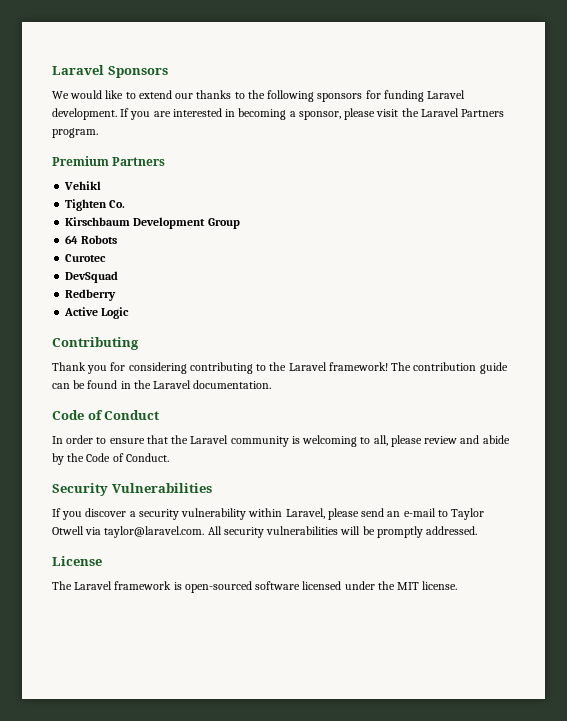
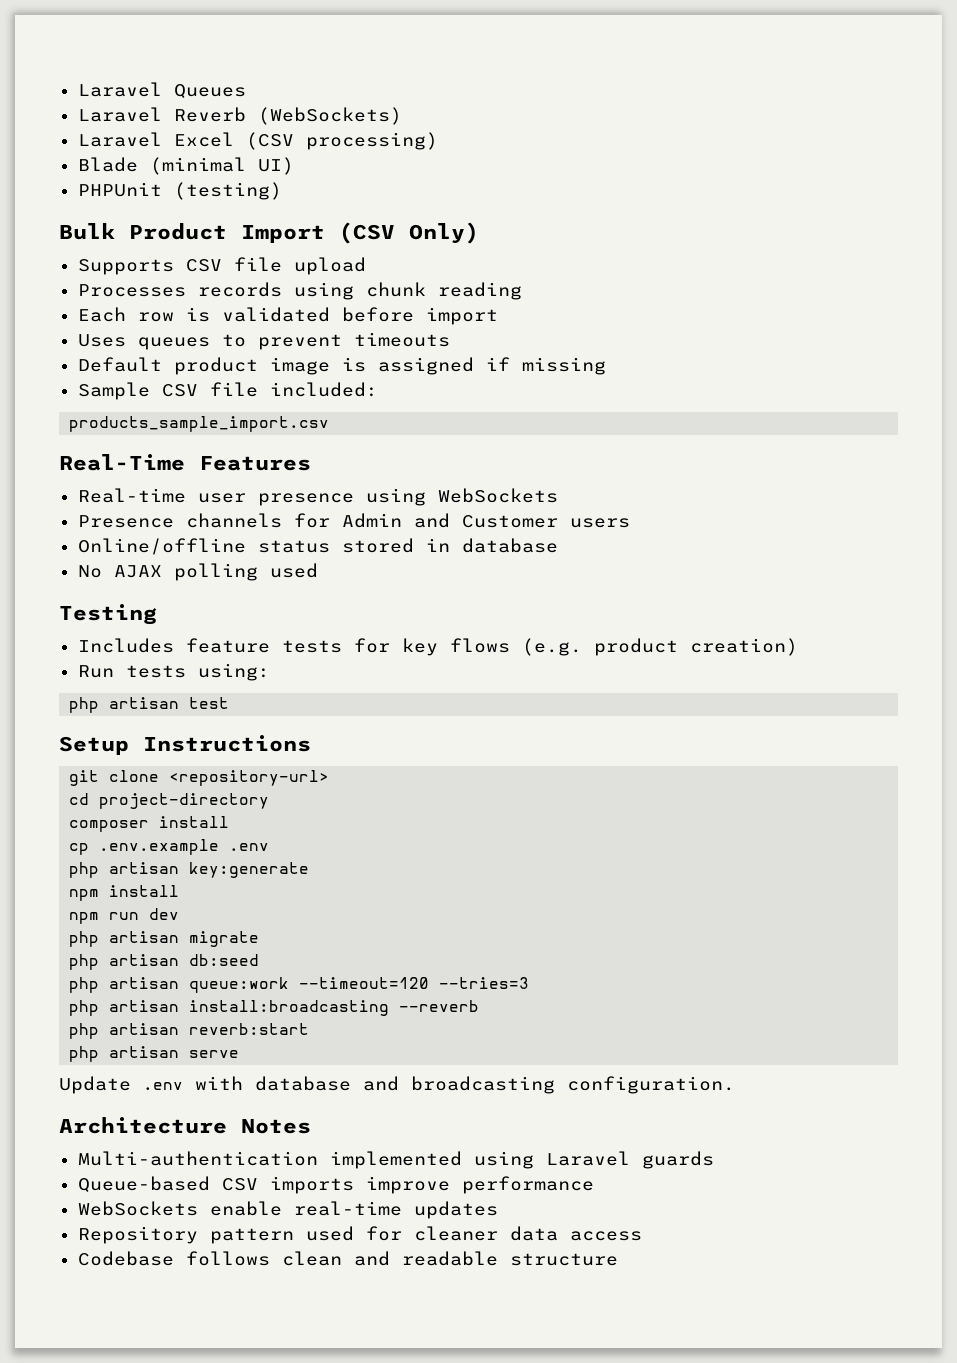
[52,65,168,78] [52,90,466,102] [52,108,505,120] [52,128,98,138] [52,156,166,166] [64,181,102,190] [65,199,126,211] [65,217,240,229] [65,235,118,244] [65,254,107,262] [65,271,119,283] [65,289,117,301] [64,307,130,319] [52,337,139,350] [52,362,508,374] [52,380,272,389] [52,410,160,420] [52,435,510,447] [52,453,169,465] [52,483,212,496] [52,508,485,520] [52,526,478,538] [52,556,102,566] [52,581,458,593] Laravel Sponsors // We would like to extend our thanks to the following sponsors for funding Laravel development. If you are interested in becoming a sponsor, please visit the Laravel Partners program. // Premium Partners // Vehikl // Tighten Co. // Kirschbaum Development Group // 64 Robots // Curotec // DevSquad // Redberry // Active Logic // Contributing // Thank you for considering contributing to the Laravel framework! The contribution guide can be found in the Laravel documentation. // Code of Conduct // In order to ensure that the Laravel community is welcoming to all, please review and abide by the Code of Conduct. // Security Vulnerabilities // If you discover a security vulnerability within Laravel, please send an e-mail to Taylor Otwell via taylor@laravel.com. All security vulnerabilities will be promptly addressed. // License // The Laravel framework is open-sourced software licensed under the MIT license. -> [77,82,246,98] [77,107,402,125] [77,132,438,150] [77,157,294,175] [77,182,282,200] [59,222,479,244] [77,257,366,275] [77,282,522,300] [77,307,498,325] [77,332,450,350] [77,357,606,375] [77,382,378,400] [69,416,330,432] [59,454,311,471] [77,488,558,506] [77,513,630,528] [77,538,558,555] [77,563,318,581] [59,604,157,625] [77,638,798,656] [77,663,270,681] [69,697,230,713] [59,735,311,755] [69,770,330,786] [69,793,270,809] [69,816,230,832] [69,839,270,855] [69,862,310,878] [69,885,180,901] [69,908,180,924] [69,931,260,947] [69,954,260,970] [69,977,530,993] [69,1000,480,1016] [69,1023,310,1039] [69,1046,240,1062] [59,1076,735,1094] [59,1117,311,1134] [77,1151,714,1169] [77,1176,594,1194] [77,1201,498,1219] [77,1226,642,1244] [77,1251,618,1266] Laravel Queues // Laravel Reverb (WebSockets) // Laravel Excel (CSV processing) // Blade (minimal UI) // PHPUnit (testing) // Bulk Product Import (CSV Only) // Supports CSV file upload // Processes records using chunk reading // Each row is validated before import // Uses queues to prevent timeouts // Default product image is assigned if missing // Sample CSV file included: // products_sample_import.csv // Real-Time Features // Real-time user presence using WebSockets // Presence channels for Admin and Customer users // Online/offline status stored in database // No AJAX polling used // Testing // Includes feature tests for key flows (e.g. product creation) // Run tests using: // php artisan test // Setup Instructions // git clone <repository-url> // cd project-directory // composer install // cp .env.example .env // php artisan key:generate // npm install // npm run dev // php artisan migrate // php artisan db:seed // php artisan queue:work --timeout=120 --tries=3 // php artisan install:broadcasting --reverb // php artisan reverb:start // php artisan serve // Update .env with database and broadcasting configuration. // Architecture Notes // Multi-authentication implemented using Laravel guards // Queue-based CSV imports improve performance // WebSockets enable real-time updates // Repository pattern used for cleaner data access // Codebase follows clean and readable structure

